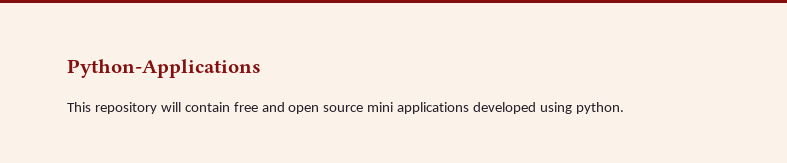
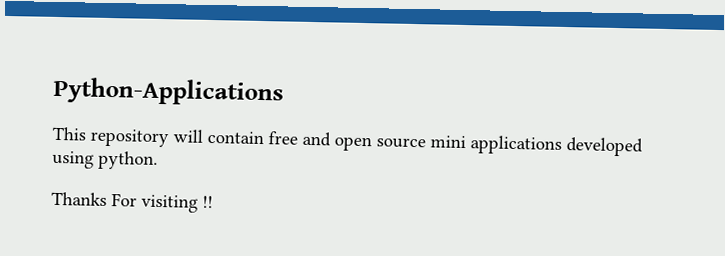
(624, 108) none -> [51,191,213,213] // Thanks For visiting !!

